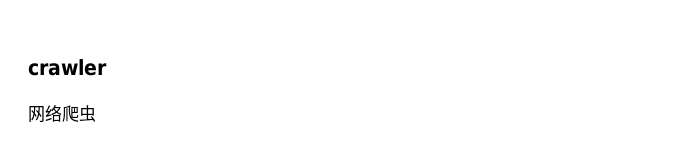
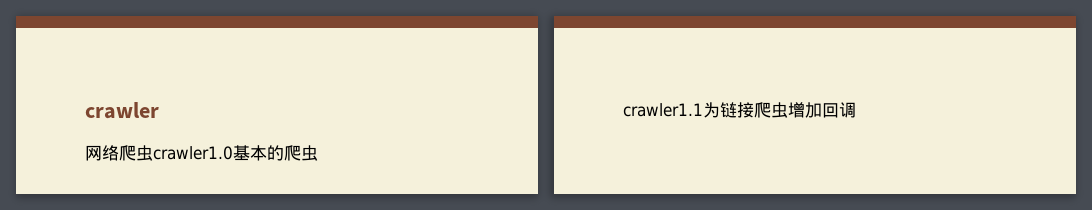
(96, 113) none -> [153,145,318,161] [623,102,856,118] crawler1.0基本的爬虫 // crawler1.1为链接爬虫增加回调

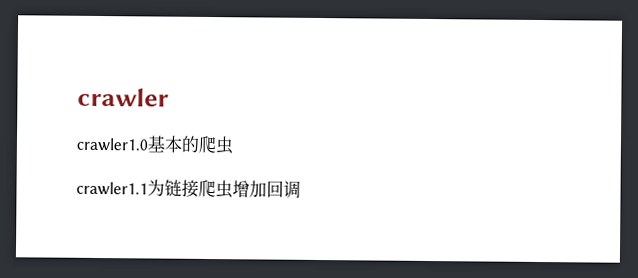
[85,145,153,161] 网络爬虫 -> (169, 97) none

